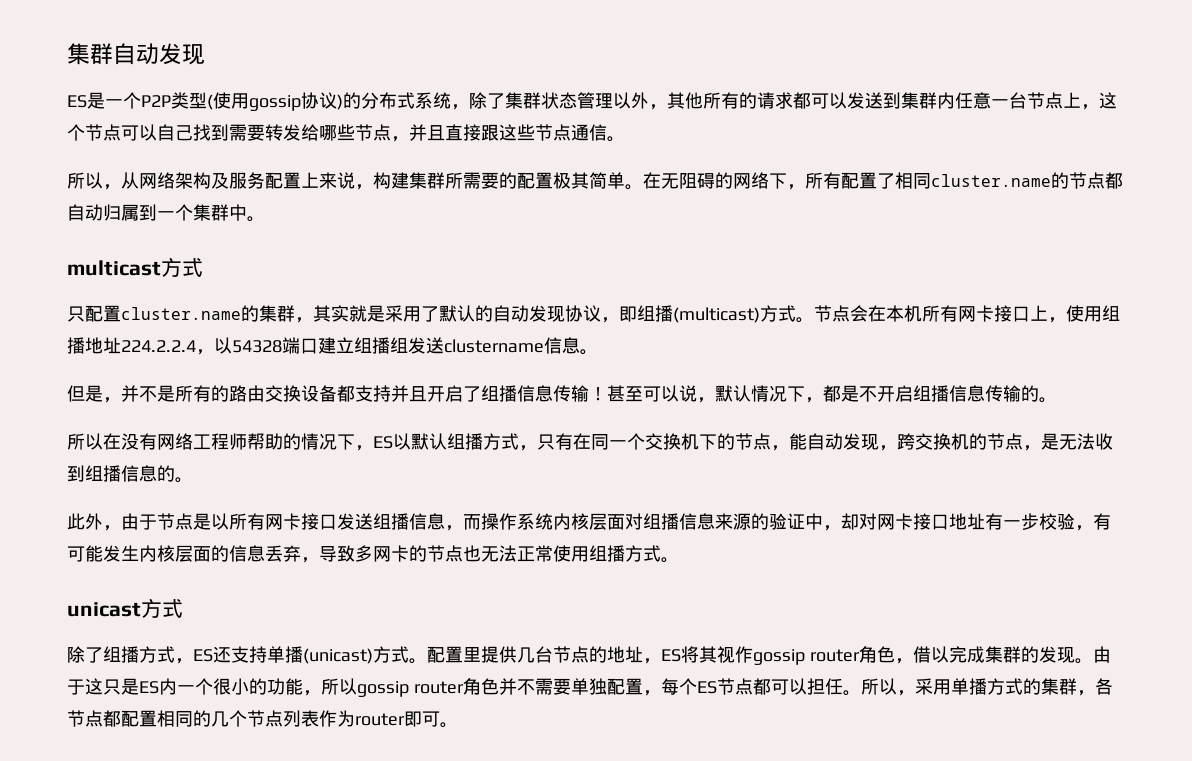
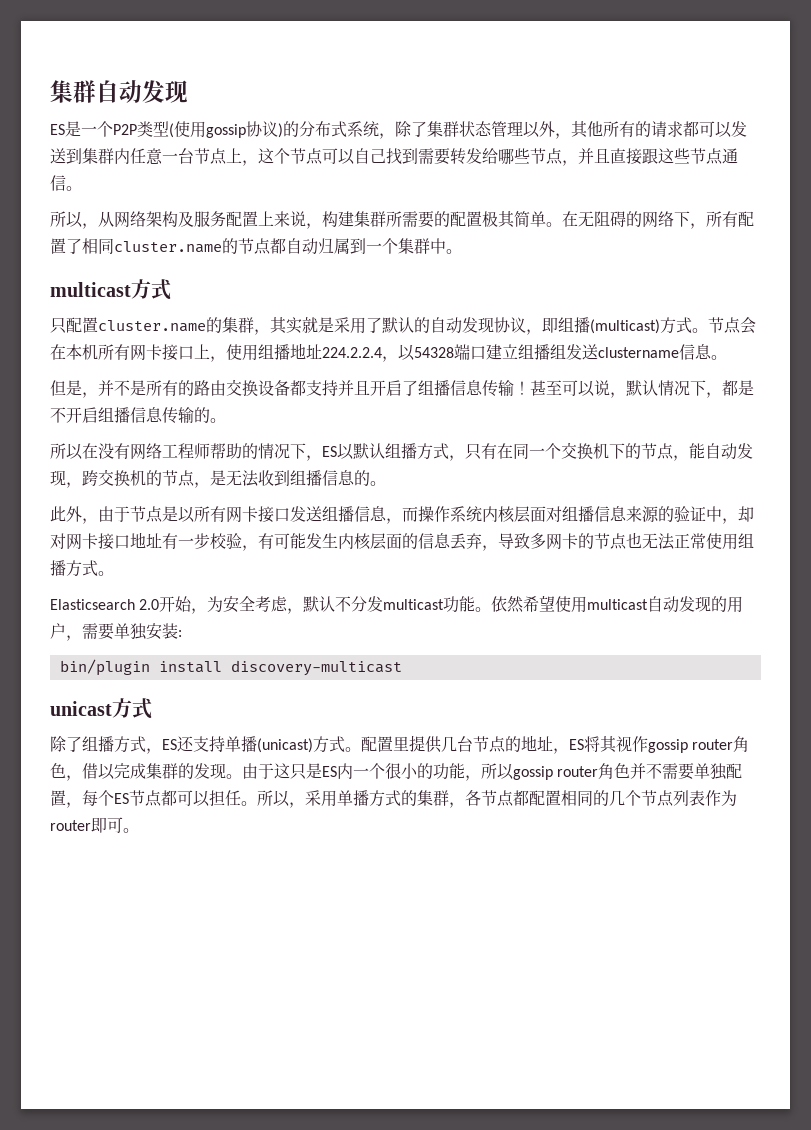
(679, 560) none -> [50,595,744,614] [50,623,182,641] [59,659,402,676] // Elasticsearch 2.0开始，为安全考虑，默认不分发multicast功能。依然希望使用multicast自动发现的用户，需要单独安装: // bin/plugin install discovery-multicast

